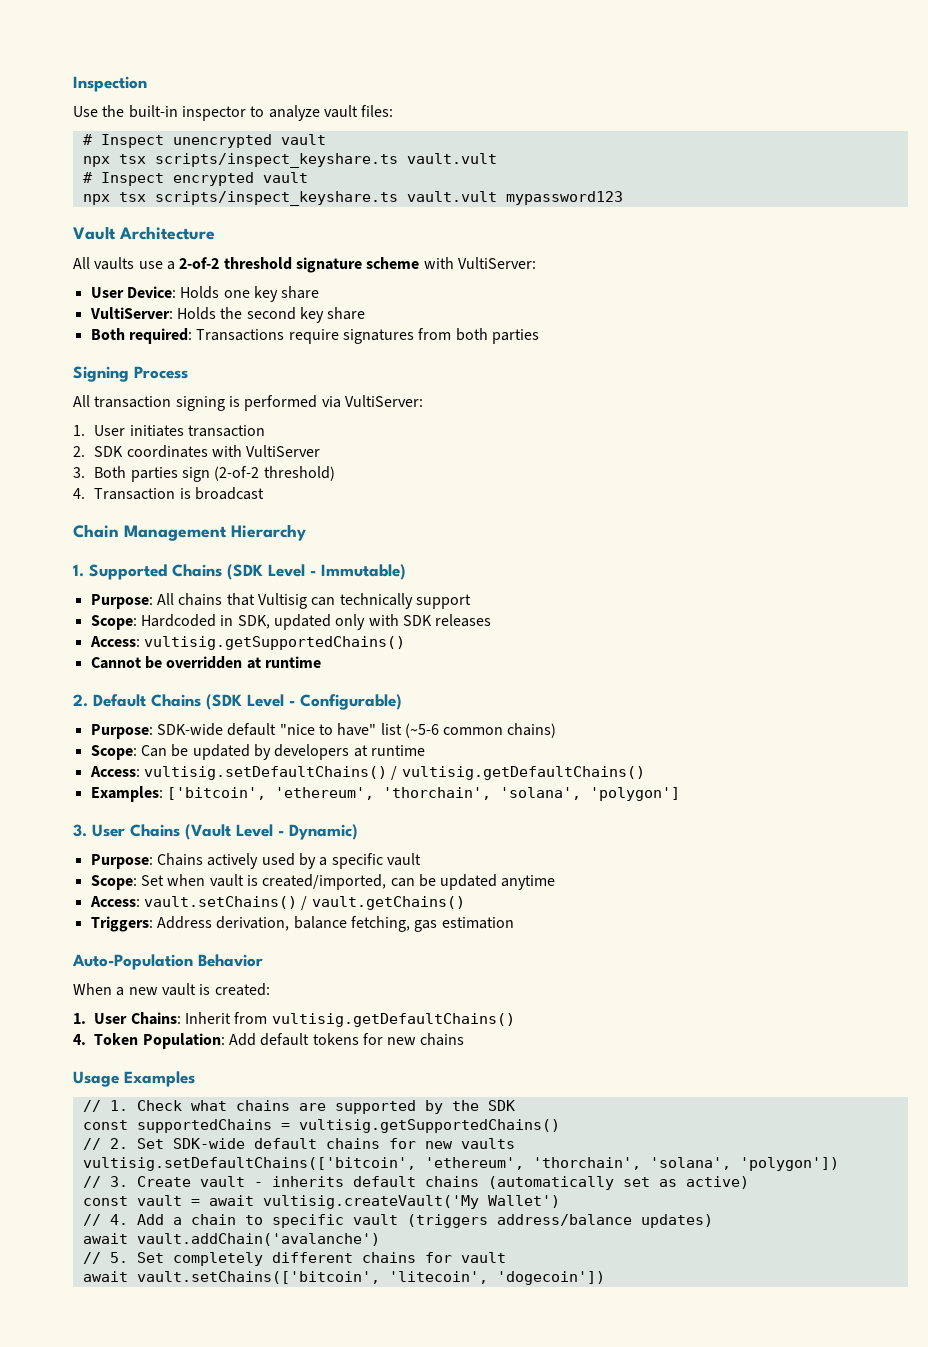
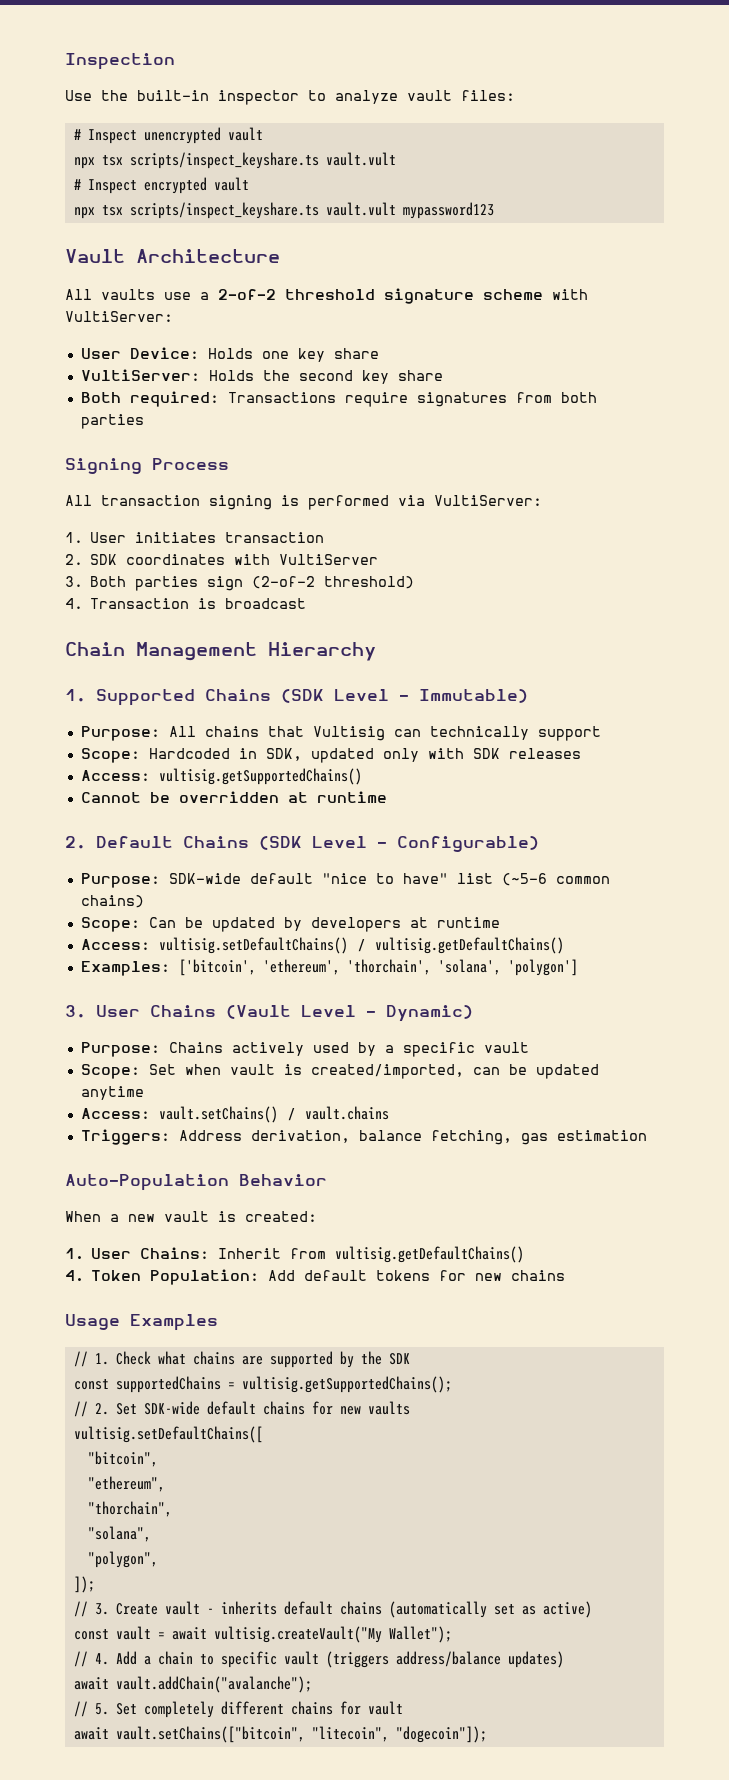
[311,896,465,910] vault.getChains() -> [304,1106,389,1120] vault.chains
[298,1119,560,1133] vultisig.getSupportedChains() -> [241,1376,452,1393] vultisig.getSupportedChains();
[82,1157,839,1171] vultisig.setDefaultChains(['bitcoin', 'ethereum', 'thorchain', 'solana', 'polygon']) -> [73,1426,263,1443] [87,1451,158,1467] [87,1476,165,1492] [87,1501,172,1517] [87,1526,151,1542] [87,1551,158,1568] [73,1576,95,1593] vultisig.setDefaultChains([ // "bitcoin", // "ethereum", // "thorchain", // "solana", // "polygon", // ]);
[262,1195,560,1209] vultisig.createVault('My Wallet') -> [213,1626,452,1643] vultisig.createVault("My Wallet");
[136,1233,380,1246] vault.addChain('avalanche') -> [115,1676,312,1693] vault.addChain("avalanche");
[136,1271,605,1285] vault.setChains(['bitcoin', 'litecoin', 'dogecoin']) -> [115,1726,487,1743] vault.setChains(["bitcoin", "litecoin", "dogecoin"]);

